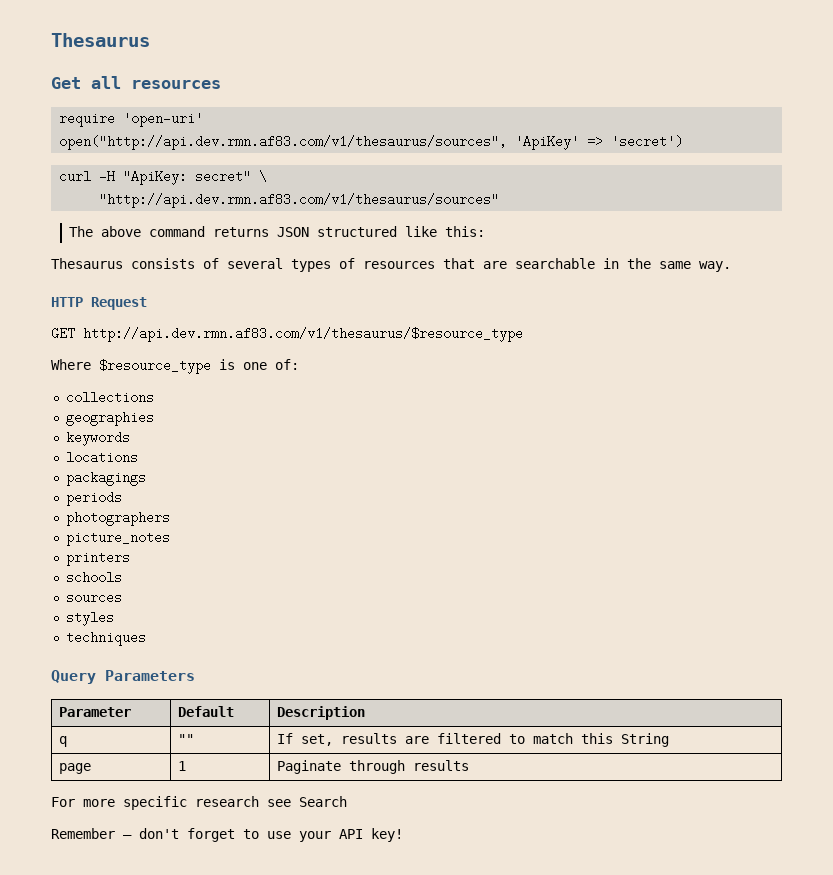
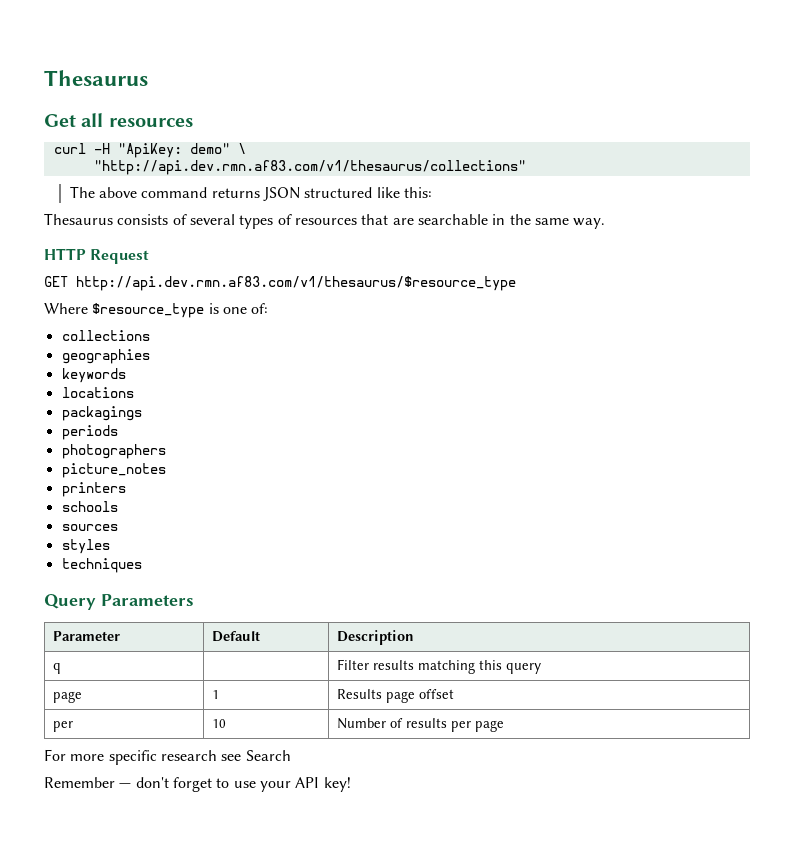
[59,112,204,127] [59,135,684,150] // require 'open-uri' // open("http://api.dev.rmn.af83.com/v1/thesaurus/sources", 'ApiKey' => 'secret') -> (193, 122) none
[195,170,252,183] secret" -> [189,143,230,154] demo"
[99,193,500,208] "http://api.dev.rmn.af83.com/v1/thesaurus/sources" -> [93,160,526,175] "http://api.dev.rmn.af83.com/v1/thesaurus/collections"
[178,734,195,744] [277,733,670,747] [59,763,92,774] [178,761,187,771] [277,760,470,774] "" | If set, results are filtered to match this String // page | 1 | Paginate through results -> [337,659,542,674] [53,691,83,703] [212,690,220,699] [337,689,455,703] [53,721,74,732] [212,719,227,728] [337,718,505,732] | Filter results matching this query // page | 1 | Results page offset // per | 10 | Number of results per page

